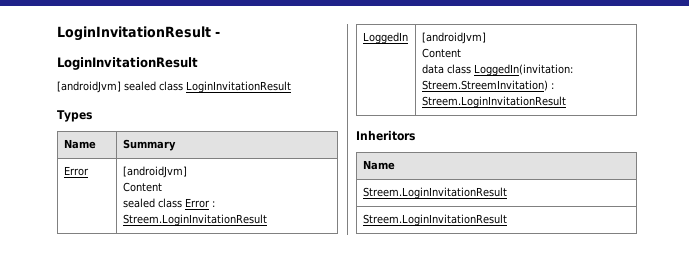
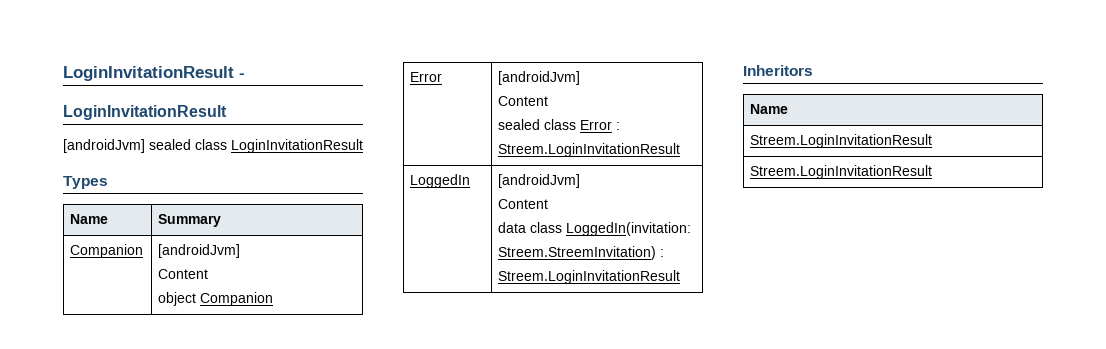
(176, 145) none -> [70,244,144,258] [158,244,241,258] [158,269,209,279] [158,292,274,306] // Companion | [androidJvm] // Content // object Companion

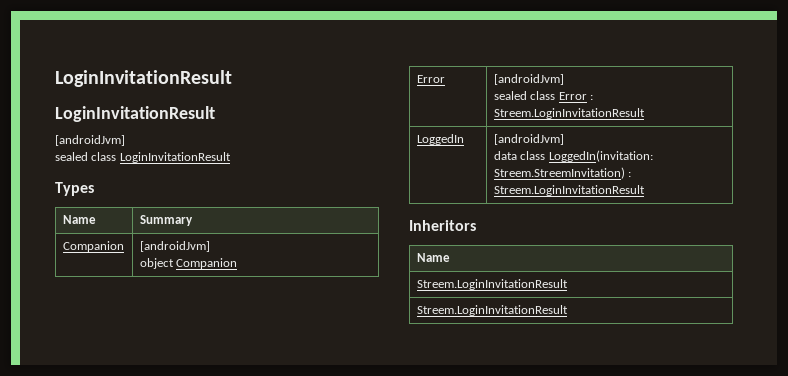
[63,66,245,81] LoginInvitationResult - -> [55,70,232,87] LoginInvitationResult
(145, 146) none -> (125, 140) //
[158,269,209,279] // Content -> (210, 246) none
[498,96,549,106] // Content -> (564, 79) none
[498,199,549,209] // Content -> (564, 139) none

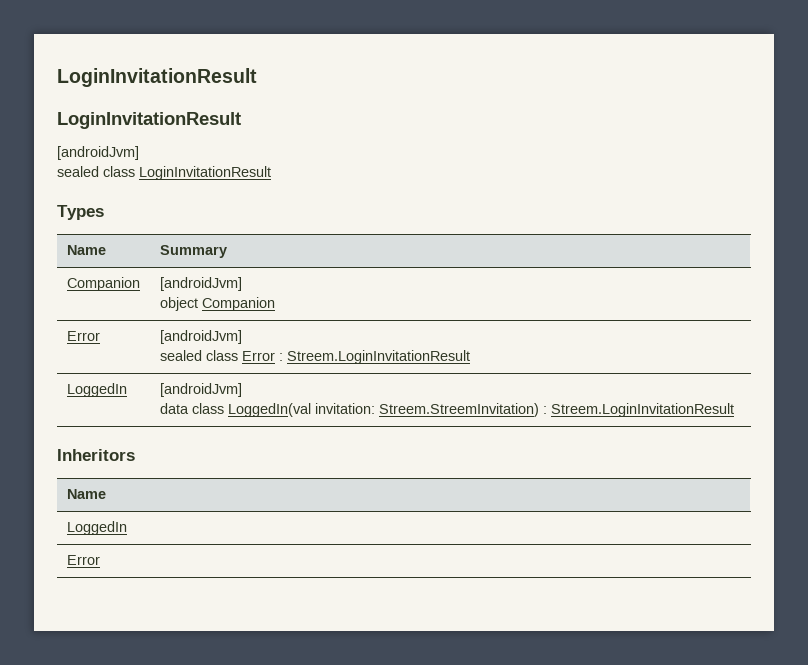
[548,150,653,162] LoggedIn(invitation: -> [227,403,375,417] LoggedIn(val invitation:
[416,279,568,290] [416,305,568,316] Streem.LoginInvitationResult // Streem.LoginInvitationResult -> [66,521,127,535] [66,555,100,565] LoggedIn // Error

